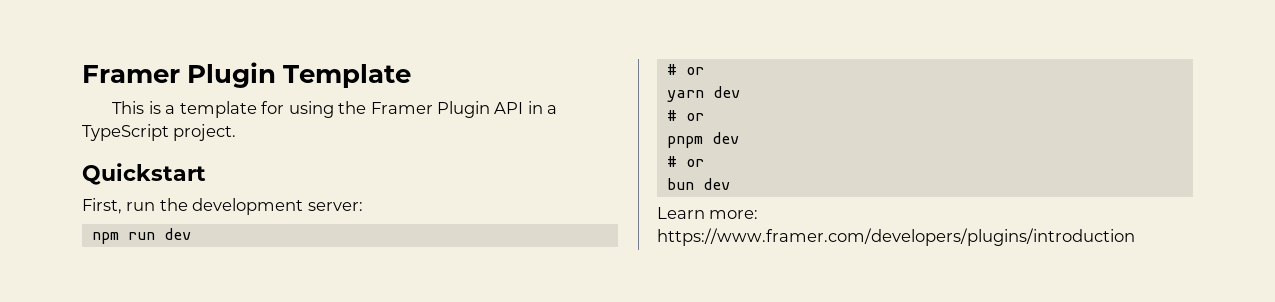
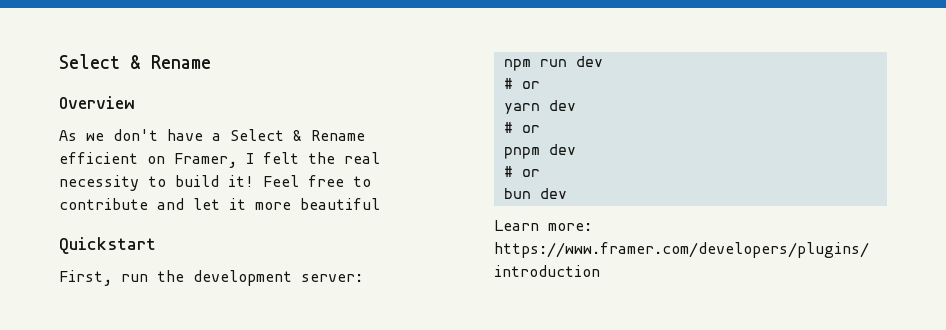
[82,62,412,88] [112,101,558,118] [82,124,237,141] Framer Plugin Template // This is a template for using the Framer Plugin API in a TypeScript project. -> [59,54,211,69] [59,96,134,109] [59,129,365,141] [59,152,380,168] [59,175,371,191] [59,198,380,210] Select & Rename // Overview // As we don't have a Select & Rename efficient on Framer, I felt the real necessity to build it! Feel free to contribute and let it more beautiful

